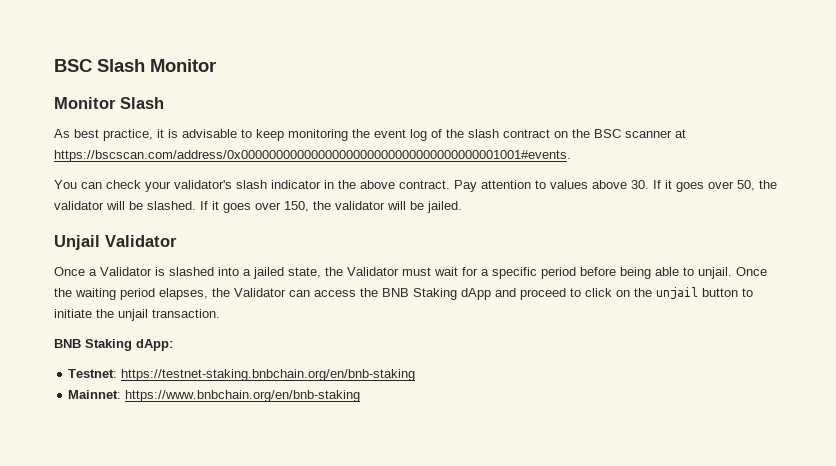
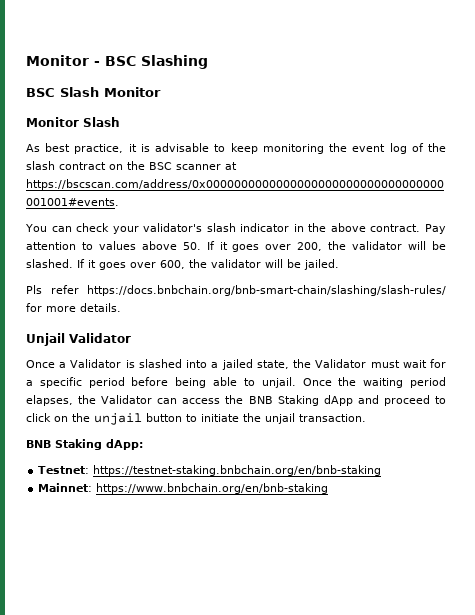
(54, 65) none -> [26,55,208,69] Monitor - BSC Slashing //
[631,180,755,192] 30. If it goes over 50, -> [182,241,323,252] 50. If it goes over 200,
[284,201,309,212] 150, -> [160,260,185,269] 600,
(462, 207) none -> [26,285,446,296] [26,303,121,312] // Pls refer https://docs.bnbchain.org/bnb-smart-chain/slashing/slash-rules/ for more details.

